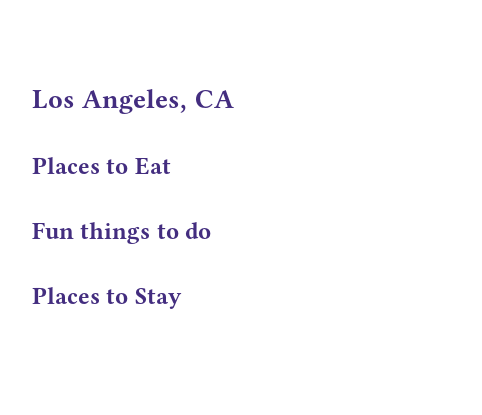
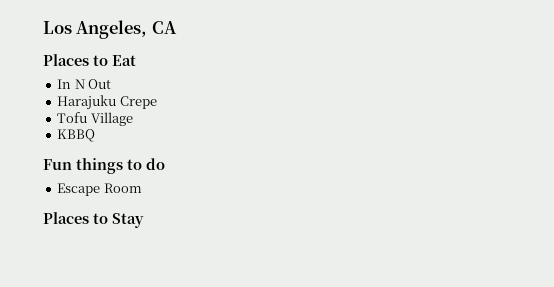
(171, 166) none -> [57,79,112,89] [57,95,157,110] [57,112,133,126] [57,129,96,142] // In N Out // Harajuku Crepe // Tofu Village // KBBQ
(212, 230) none -> [57,183,142,196] // Escape Room

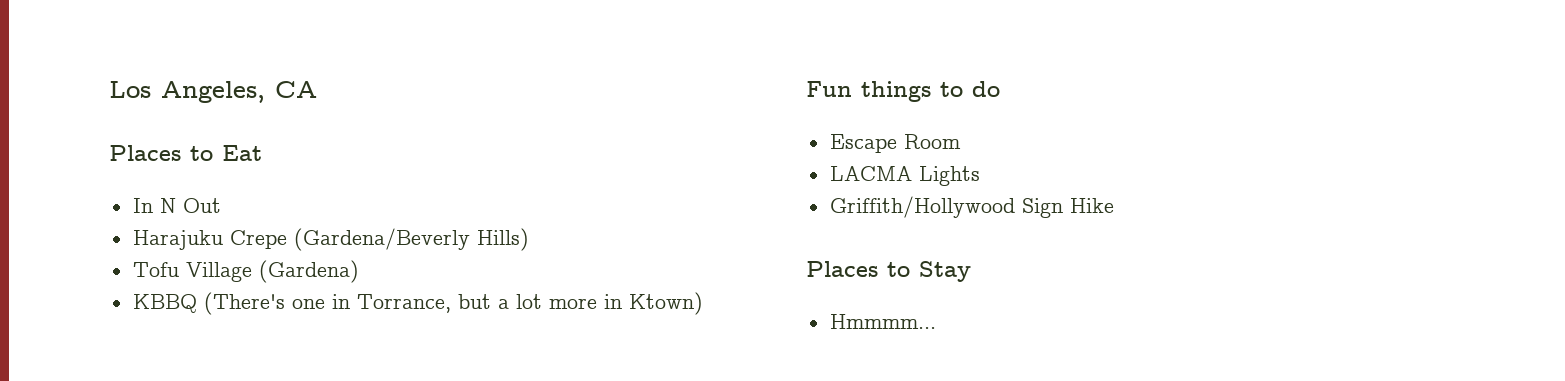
(157, 102) none -> [293,228,529,251] (Gardena/Beverly Hills)
(133, 119) none -> [258,260,359,283] (Gardena)
(96, 135) none -> [203,292,703,315] (There's one in Torrance, but a lot more in Ktown)
(142, 188) none -> [829,166,980,186] [829,196,1114,218] // LACMA Lights // Griffith/Hollywood Sign Hike
(144, 220) none -> [829,314,936,329] // Hmmmm...

